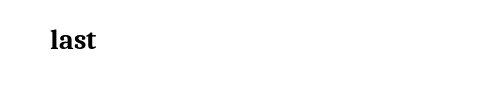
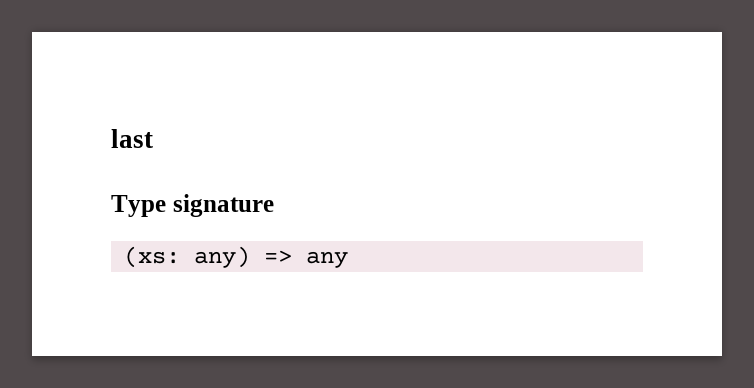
(97, 39) none -> [111,194,274,217] [123,246,348,268] // Type signature // (xs: any) => any

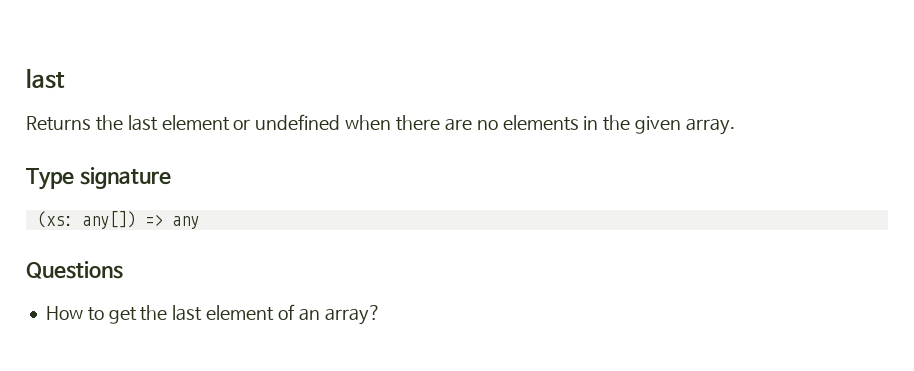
[111,129,153,148] last -> [26,68,65,89] [26,114,736,135] last // Returns the last element or undefined when there are no elements in the given array.
[193,246,250,268] any) -> [81,211,136,229] any[])
(348, 259) none -> [26,261,123,279] [45,304,381,325] // Questions // How to get the last element of an array?

